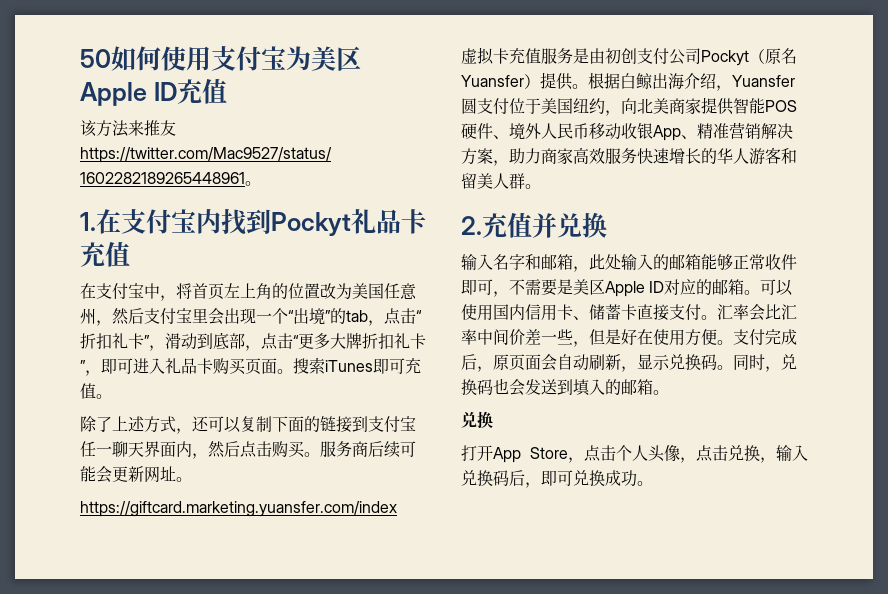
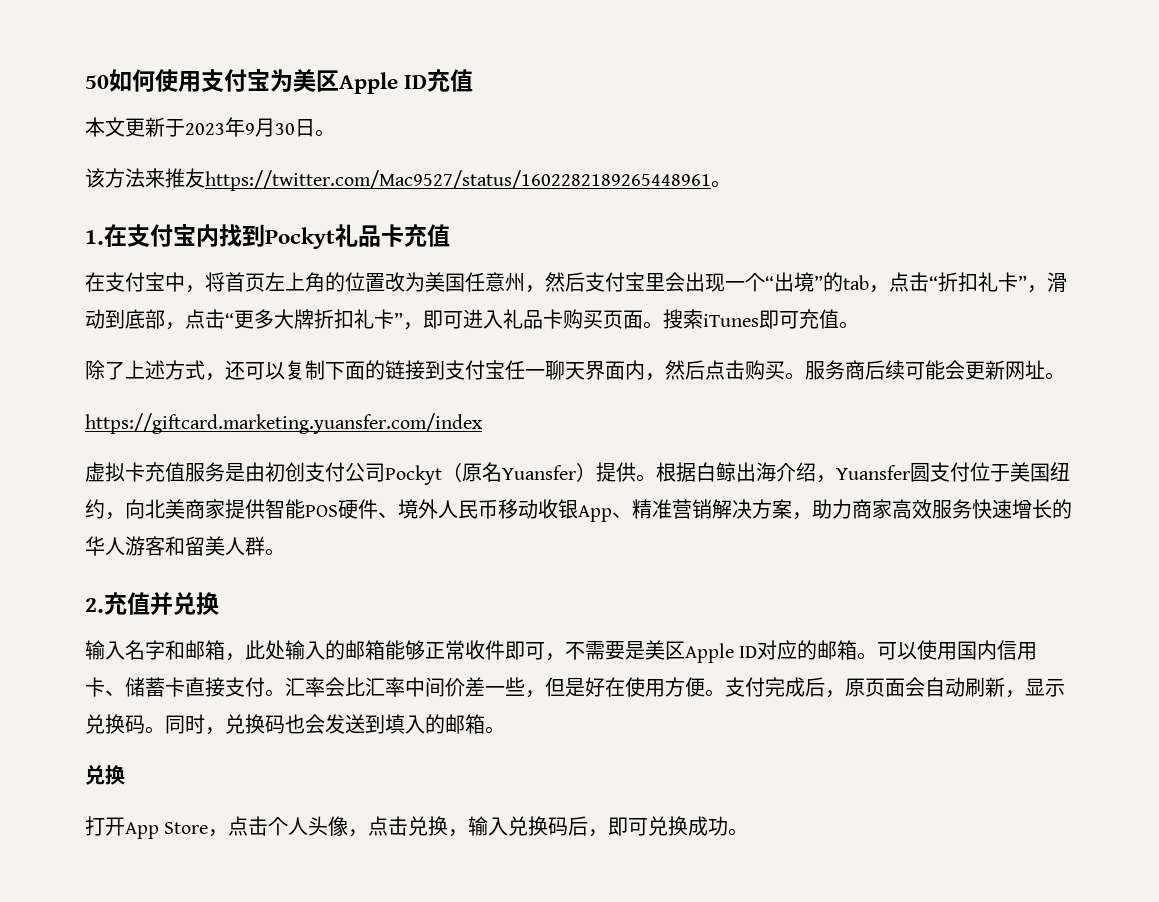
(227, 91) none -> [85,117,335,137] // 本文更新于2023年9月30日。

